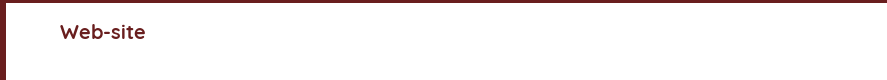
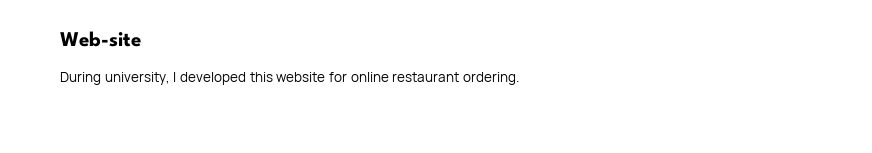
(146, 31) none -> [60,72,519,85] // During university, I developed this website for online restaurant ordering.

